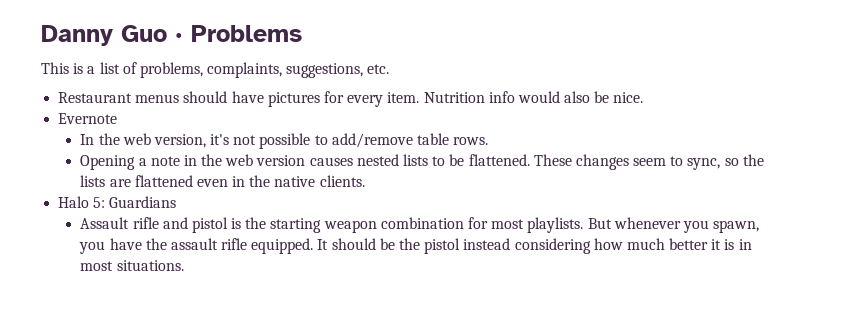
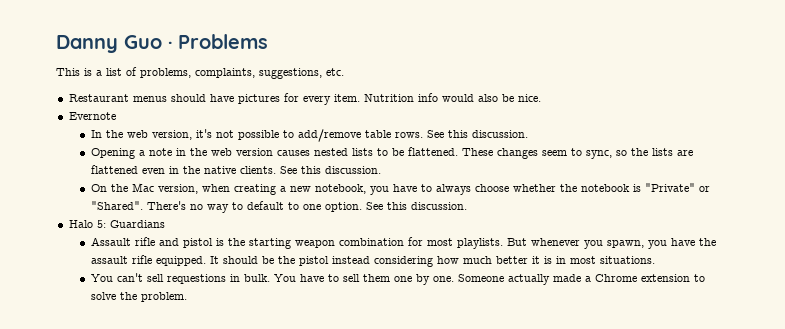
(489, 141) none -> [426,130,528,138] See this discussion.
(365, 181) none -> [279,166,381,174] [90,183,710,195] [90,201,467,213] See this discussion. // On the Mac version, when creating a new notebook, you have to always choose whether the notebook is "Private" or "Shared". There's no way to default to one option. See this discussion.
(184, 265) none -> [90,273,705,285] [90,292,187,302] // You can't sell requestions in bulk. You have to sell them one by one. Someone actually made a Chrome extension to solve the problem.

